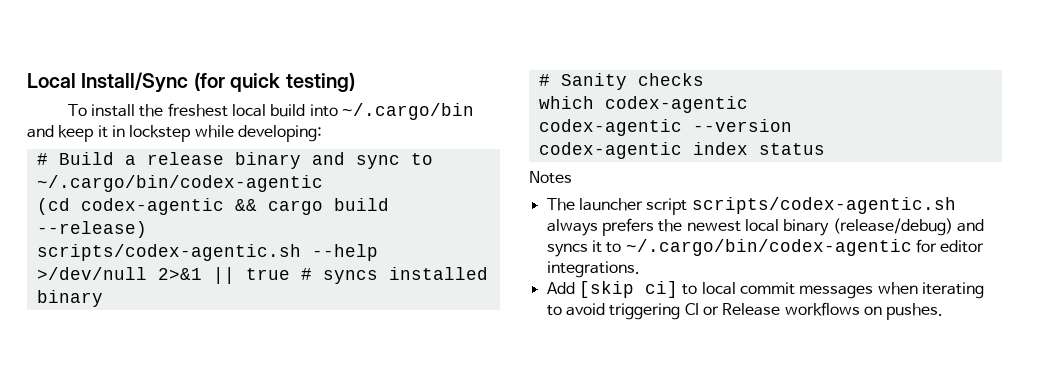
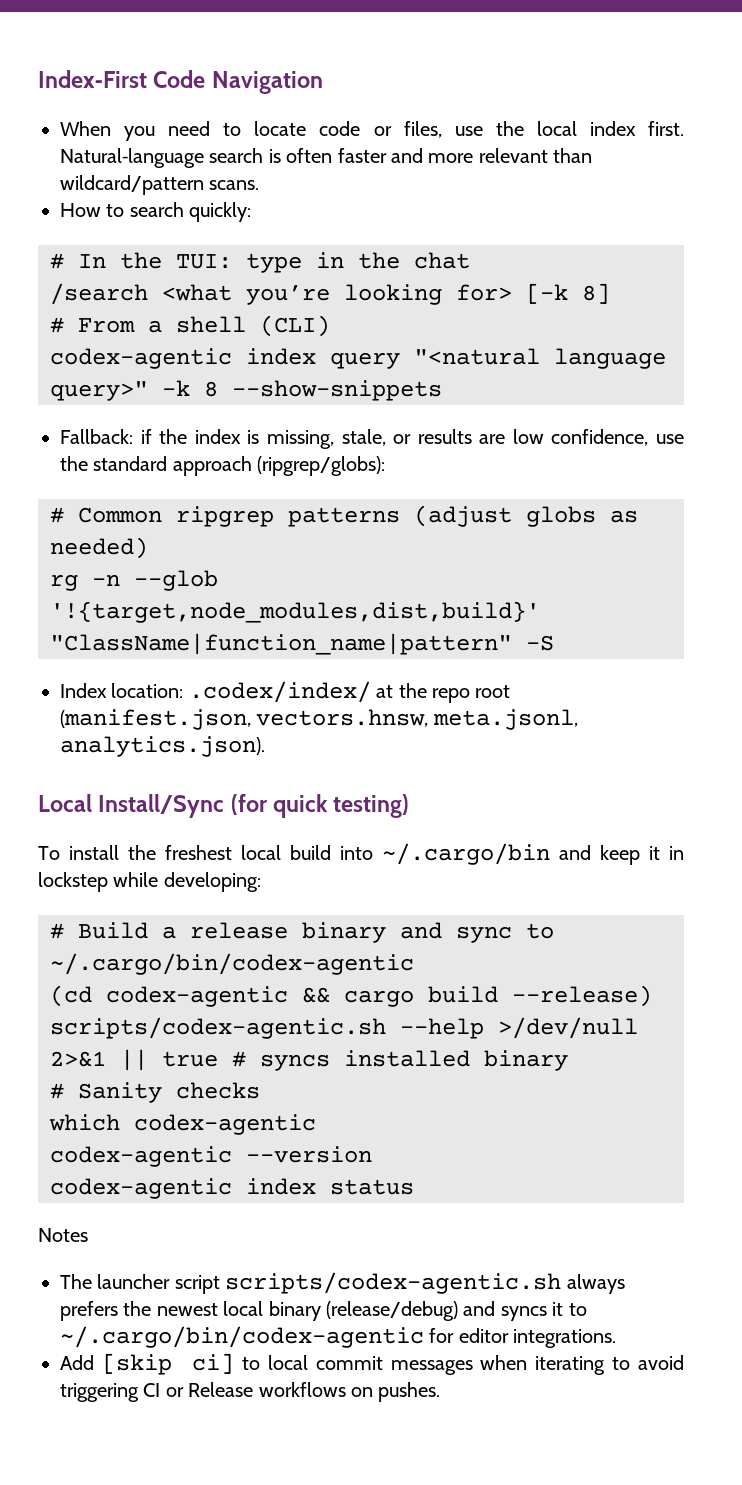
(27, 80) none -> [38,70,323,94] [60,121,684,141] [60,148,593,168] [60,175,260,195] [60,202,252,222] [50,252,470,273] [50,283,610,305] [50,315,330,337] [50,348,666,369] [50,380,442,401] [60,429,685,449] [60,456,386,476] [50,505,638,527] [50,537,148,559] [50,570,218,591] [50,601,540,623] [50,633,554,655] [60,681,511,703] [60,709,578,730] [60,736,265,757] Index‑First Code Navigation // When you need to locate code or files, use the local index first. Natural‑language search is often faster and more relevant than wildcard/pattern scans. // How to search quickly: // # In the TUI: type in the chat // /search <what you’re looking for> [-k 8] // # From a shell (CLI) // codex-agentic index query "<natural language query>" -k 8 --show-snippets // Fallback: if the index is missing, stale, or results are low confidence, use the standard approach (ripgrep/globs): // # Common ripgrep patterns (adjust globs as needed) // rg -n --glob '!{target,node_modules,dist,build}' "ClassName|function_name|pattern" -S // Index location: .codex/index/ at the repo root (manifest.json, vectors.hnsw, meta.jsonl, analytics.json). //

